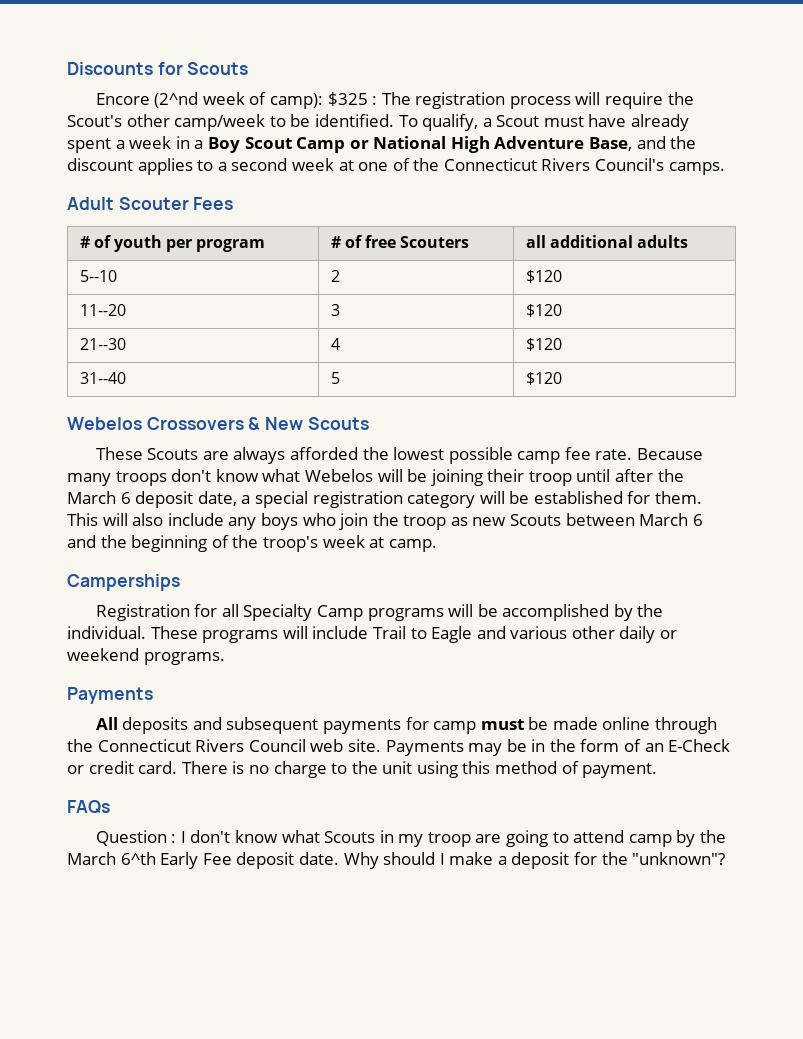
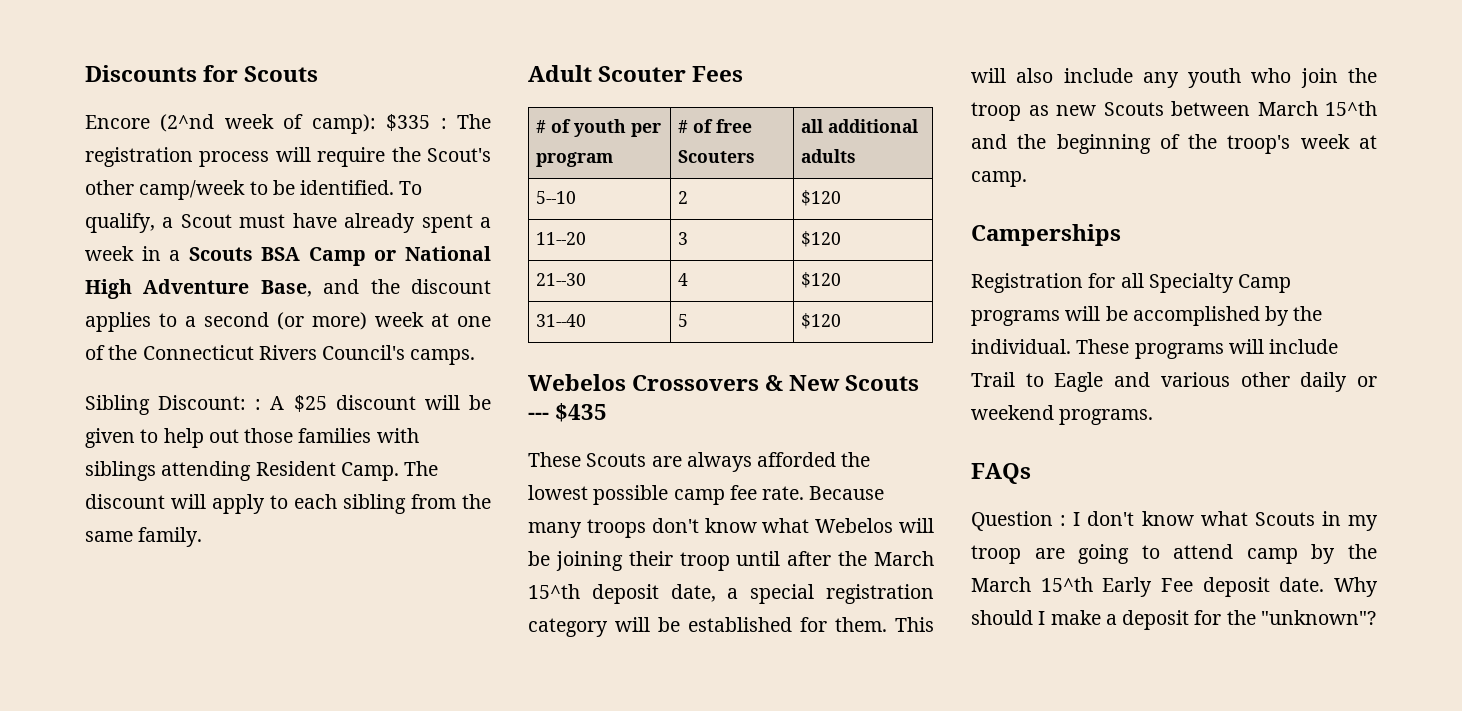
[327,92,368,106] $325 -> [386,114,431,131] $335
[207,137,292,153] Boy Scout -> [188,247,301,261] Scouts BSA
(288, 164) none -> [277,312,367,330] (or more)
(725, 168) none -> [85,395,491,415] [85,428,419,448] [85,461,439,481] [85,494,491,514] [85,527,203,547] // Sibling Discount: : A $25 discount will be given to help out those families with siblings attending Resident Camp. The discount will apply to each sibling from the same family.
(369, 423) none -> [528,403,608,422] --- $435
[120,492,131,504] 6 -> [528,584,580,599] 15^th
[260,513,298,530] boys -> [1188,68,1242,88] youth
[692,514,703,526] 6 -> [1325,101,1377,116] 15^th
[67,687,153,704] [95,717,718,734] [67,739,731,756] [67,761,658,778] // Payments // All deposits and subsequent payments for camp must be made online through the Connecticut Rivers Council web site. Payments may be in the form of an E-Check or credit card. There is no charge to the unit using this method of payment. -> (1154, 417) none
[120,852,156,865] 6^th -> [1040,577,1093,592] 15^th

